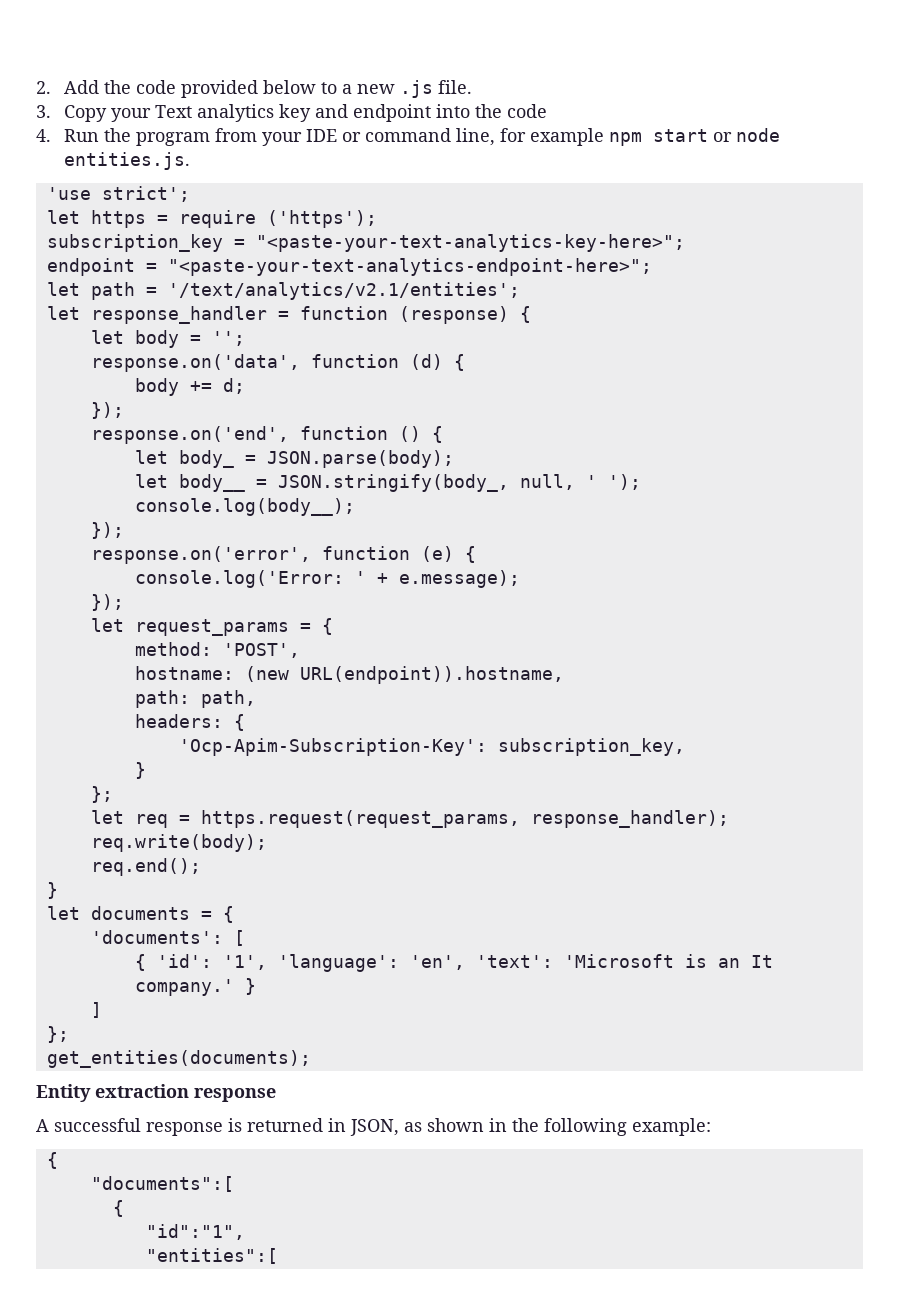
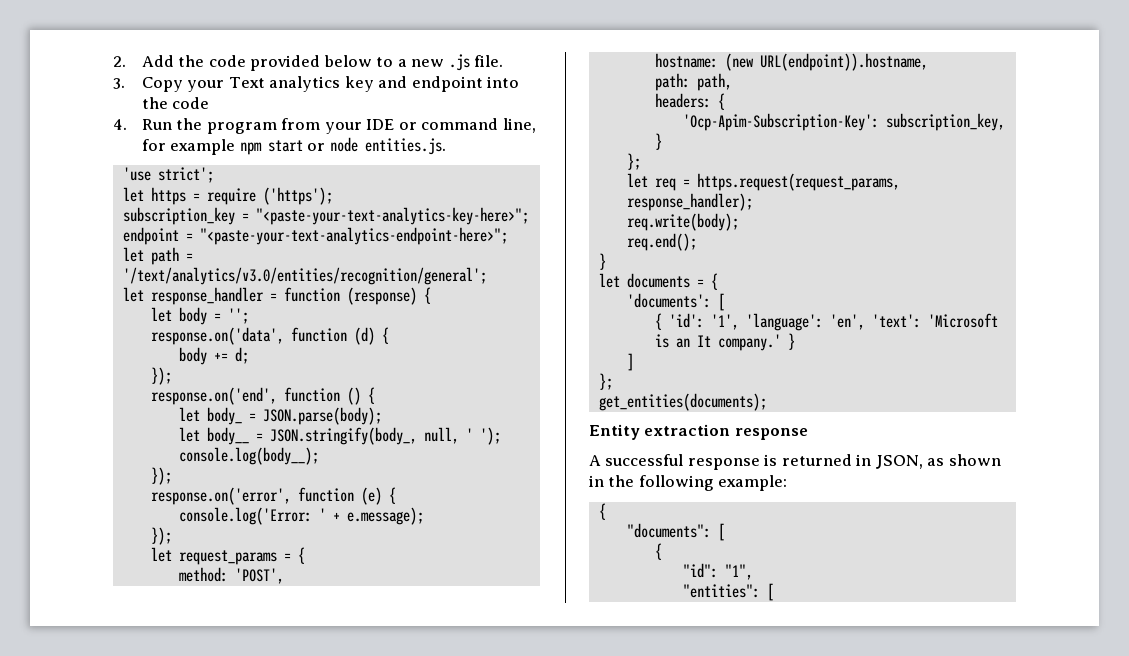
[167,282,520,300] '/text/analytics/v2.1/entities'; -> [122,267,487,285] '/text/analytics/v3.0/entities/recognition/general';
[90,1176,234,1192] [112,1200,124,1217] [145,1224,245,1240] [145,1248,278,1264] "documents":[ // { // "id":"1", // "entities":[ -> [626,523,725,541] [654,543,662,560] [682,563,753,580] [682,583,774,601] "documents": [ // { // "id": "1", // "entities": [

